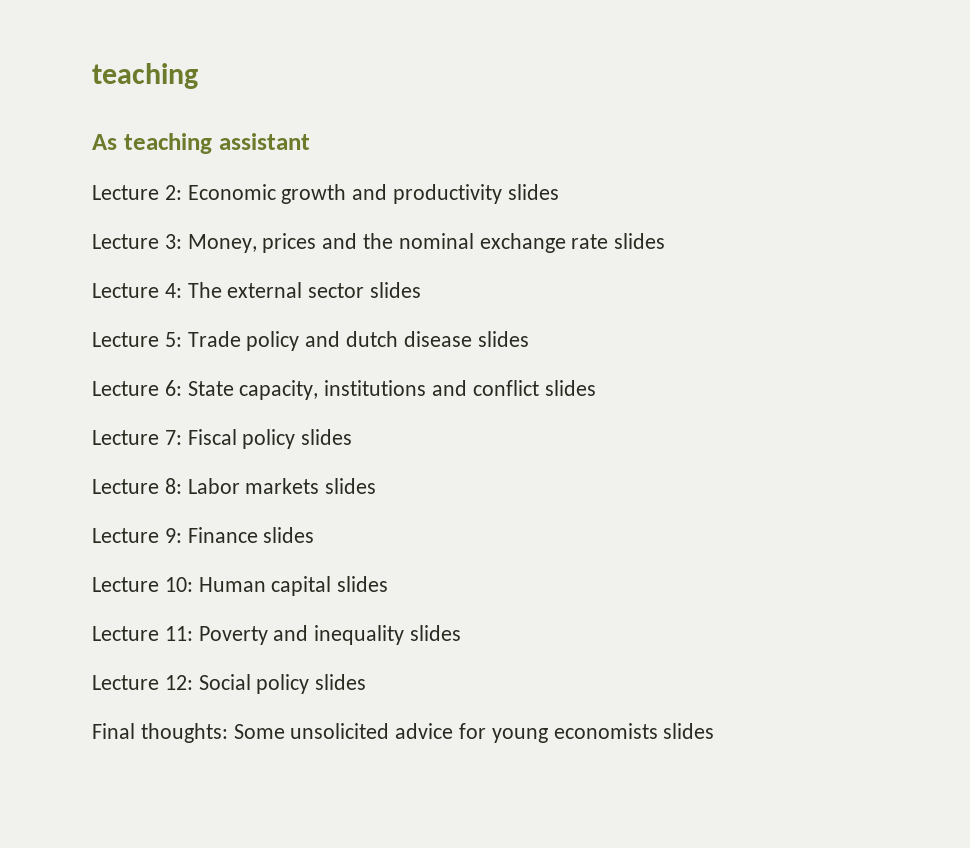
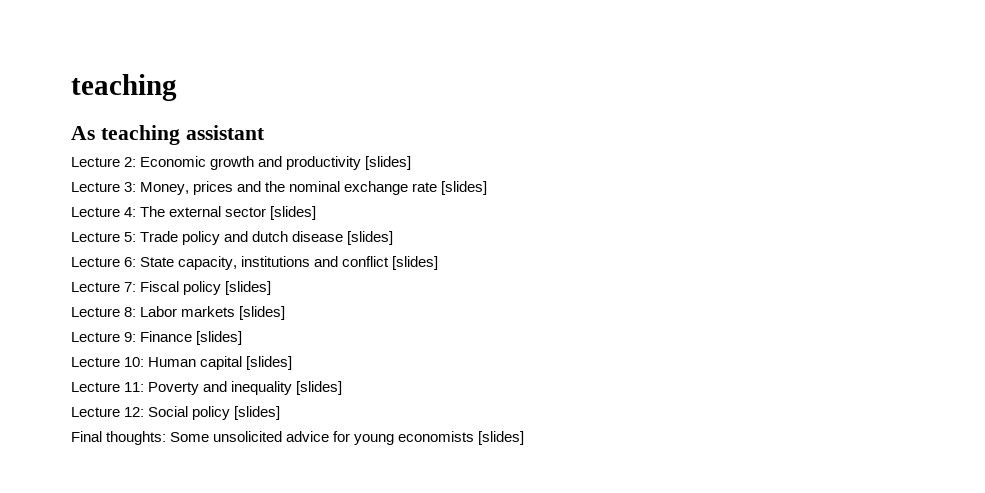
[507,184,559,200] slides -> [365,156,412,170] [slides]
[614,233,666,249] slides -> [441,181,488,195] [slides]
[370,282,422,298] slides -> [270,206,317,220] [slides]
[477,331,529,347] slides -> [347,231,394,245] [slides]
[544,380,596,396] slides -> [392,256,439,270] [slides]
[301,429,353,445] slides -> [225,281,272,295] [slides]
[325,478,377,494] slides -> [239,306,286,320] [slides]
[263,527,315,543] slides -> [196,331,243,345] [slides]
[337,576,389,592] slides -> [246,356,293,370] [slides]
[410,625,462,641] slides -> [296,381,343,395] [slides]
[315,674,367,690] slides -> [234,406,281,420] [slides]
[663,723,715,739] slides -> [478,431,525,445] [slides]

